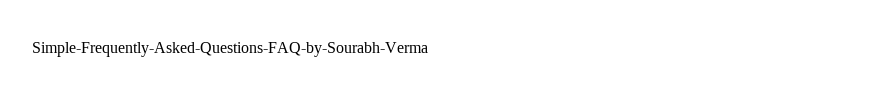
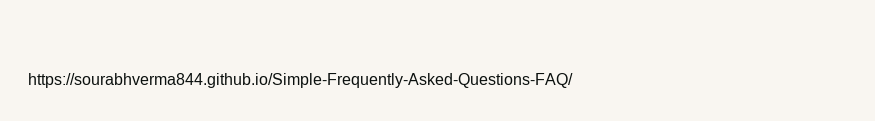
[32,42,428,57] Simple-Frequently-Asked-Questions-FAQ-by-Sourabh-Verma -> [28,73,573,88] https://sourabhverma844.github.io/Simple-Frequently-Asked-Questions-FAQ/

